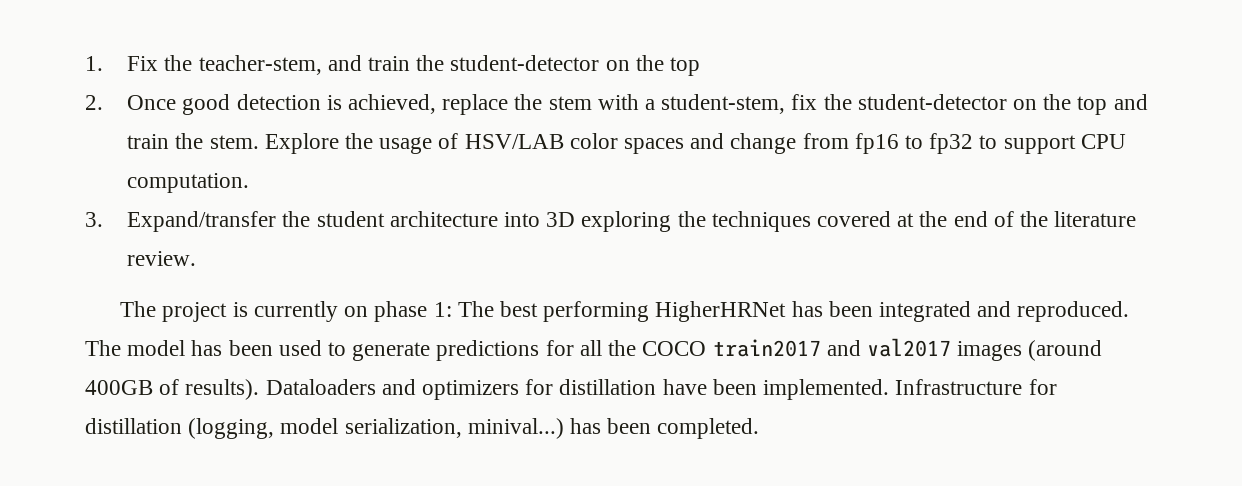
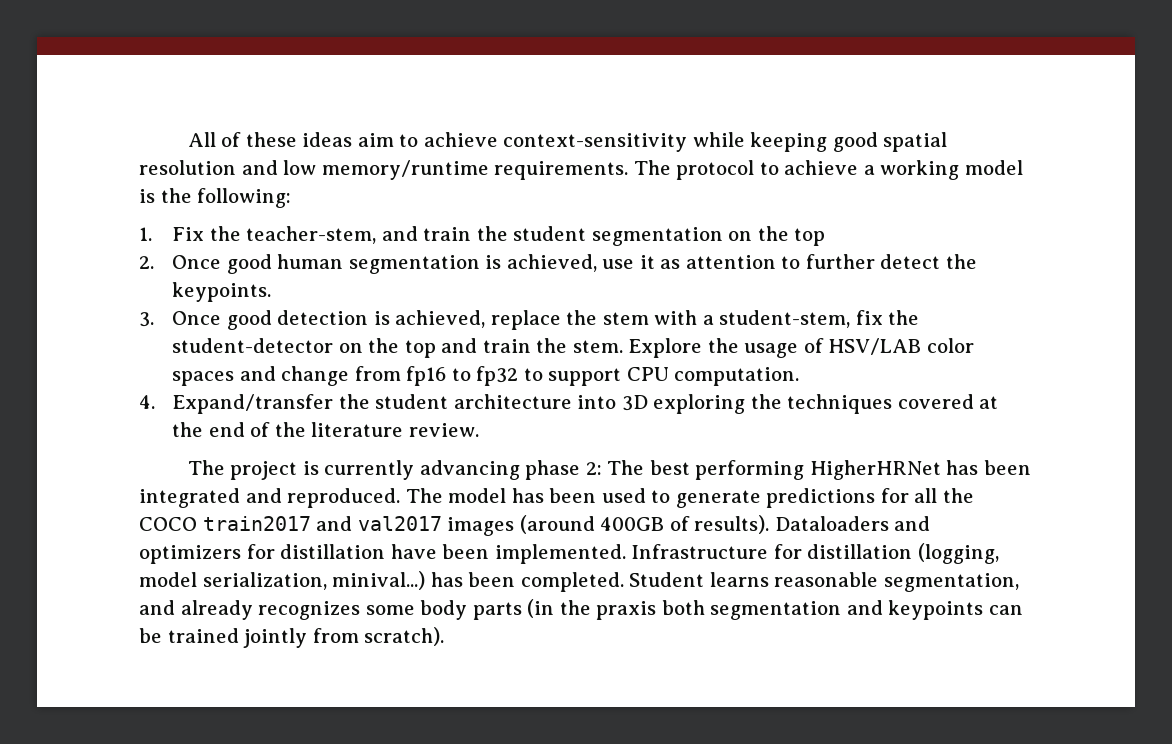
(85, 63) none -> [187,132,948,152] [139,160,1023,180] [139,188,292,208] All of these ideas aim to achieve context-sensitivity while keeping good spatial resolution and low memory/runtime requirements. The protocol to achieve a working model is the following: //
[450,55,600,71] student-detector -> [513,226,723,246] student segmentation
(231, 104) none -> [277,254,978,274] [172,282,272,302] [139,310,272,330] human segmentation is achieved, use it as attention to further detect the keypoints. // 3. Once good
[85,212,103,227] 3. -> [139,395,155,409] 4.
[344,301,452,322] on phase 1: -> [419,460,602,480] advancing phase 2:
(760, 428) none -> [629,572,1019,592] [139,599,1023,620] [139,627,445,648] Student learns reasonable segmentation, and already recognizes some body parts (in the praxis both segmentation and keypoints can be trained jointly from scratch).

